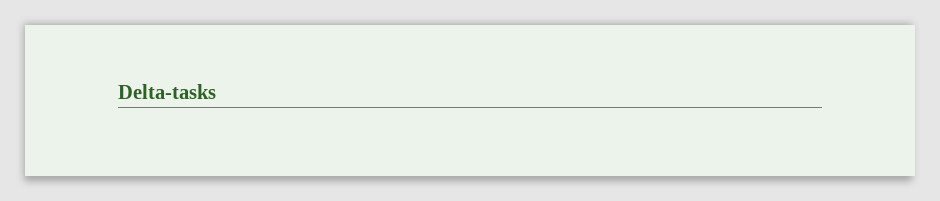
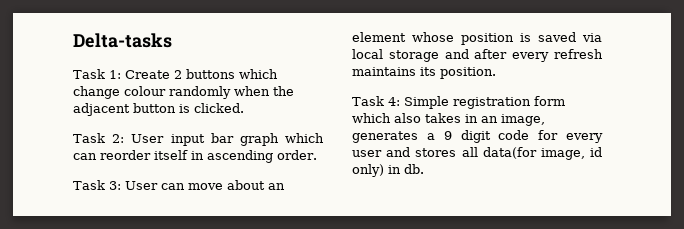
(216, 91) none -> [73,69,278,79] [73,86,294,99] [73,103,244,116] [73,133,324,146] [73,150,317,163] [73,180,285,190] [352,32,602,45] [352,49,603,62] [352,67,496,79] [352,96,565,109] [352,113,545,126] [352,130,603,143] [352,147,602,160] [352,164,424,177] // Task 1: Create 2 buttons which change colour randomly when the adjacent button is clicked. // Task 2: User input bar graph which can reorder itself in ascending order. // Task 3: User can move about an element whose position is saved via local storage and after every refresh maintains its position. // Task 4: Simple registration form which also takes in an image, generates a 9 digit code for every user and stores all data(for image, id only) in db.

